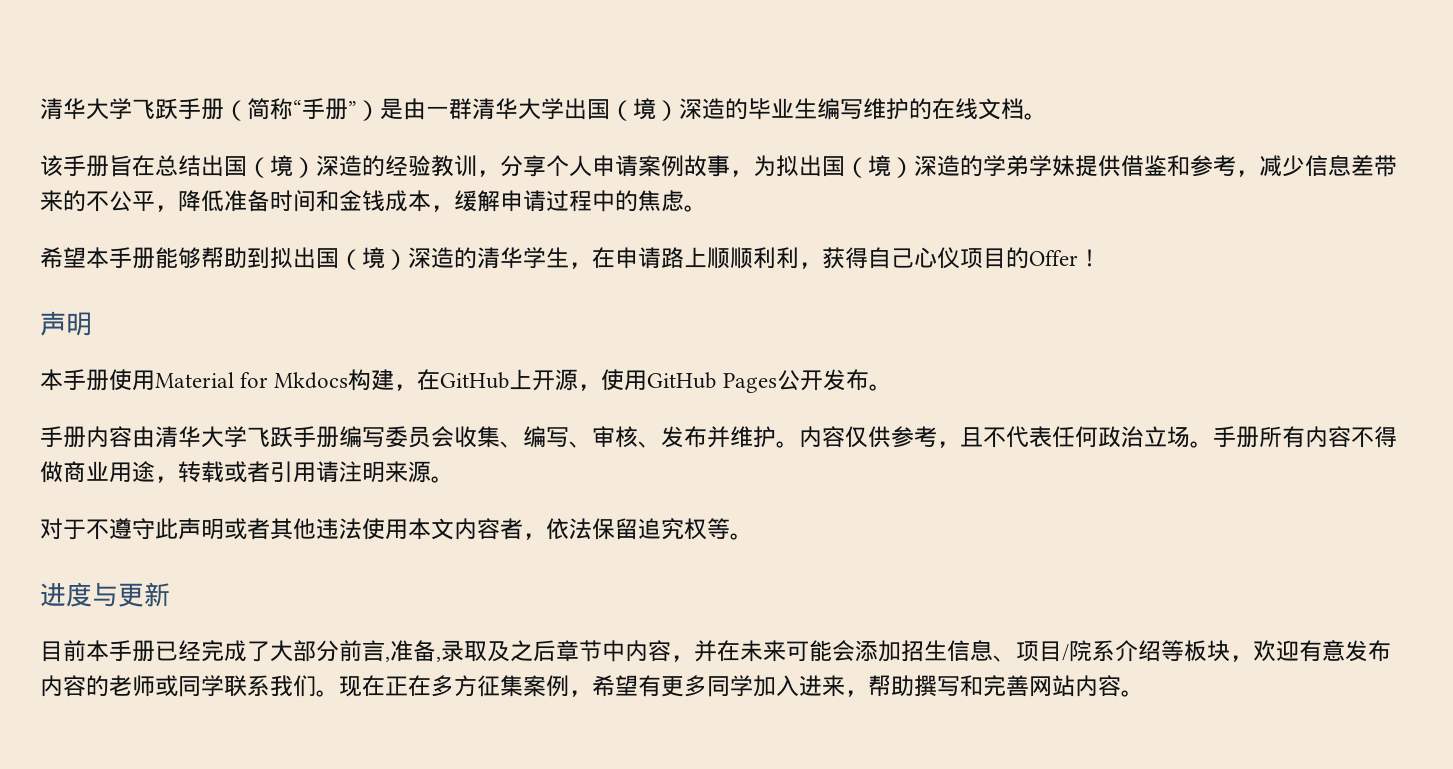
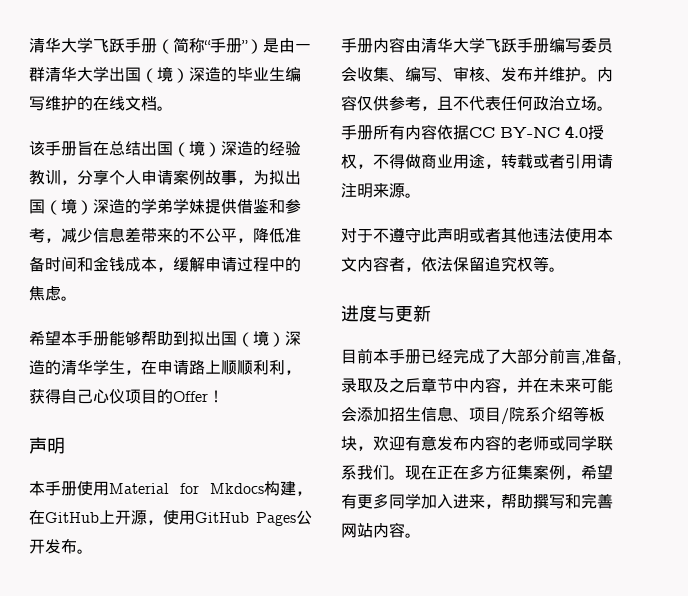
(1351, 437) none -> [437,125,604,140] [341,154,373,169] 依据CC BY-NC 4.0授权，

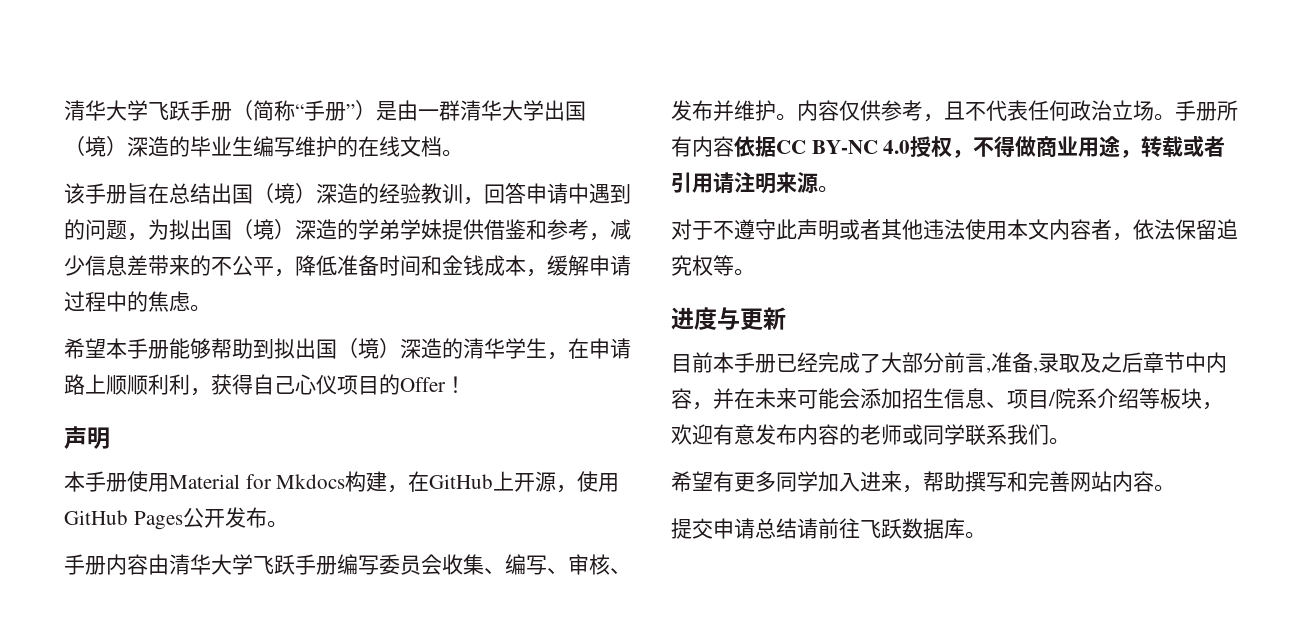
[77,170,237,185] 分享个人申请案例故事 -> [484,183,631,204] [64,219,127,240] 回答申请中遇到的问题
[405,464,581,480] 现在正在多方征集案例， -> (1070, 441) //
(421, 535) none -> [671,518,986,539] // 提交申请总结请前往飞跃数据库。

